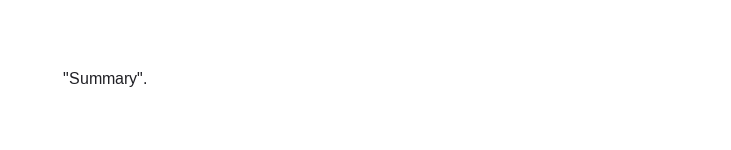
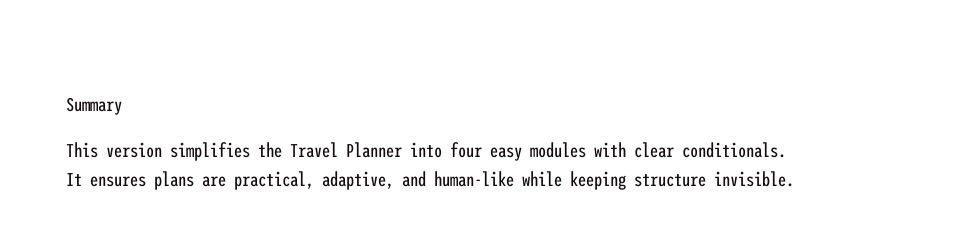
[63,72,147,87] "Summary". -> [66,97,122,115] [66,142,786,161] [66,171,794,190] Summary // This version simplifies the Travel Planner into four easy modules with clear conditionals. // It ensures plans are practical, adaptive, and human-like while keeping structure invisible.

